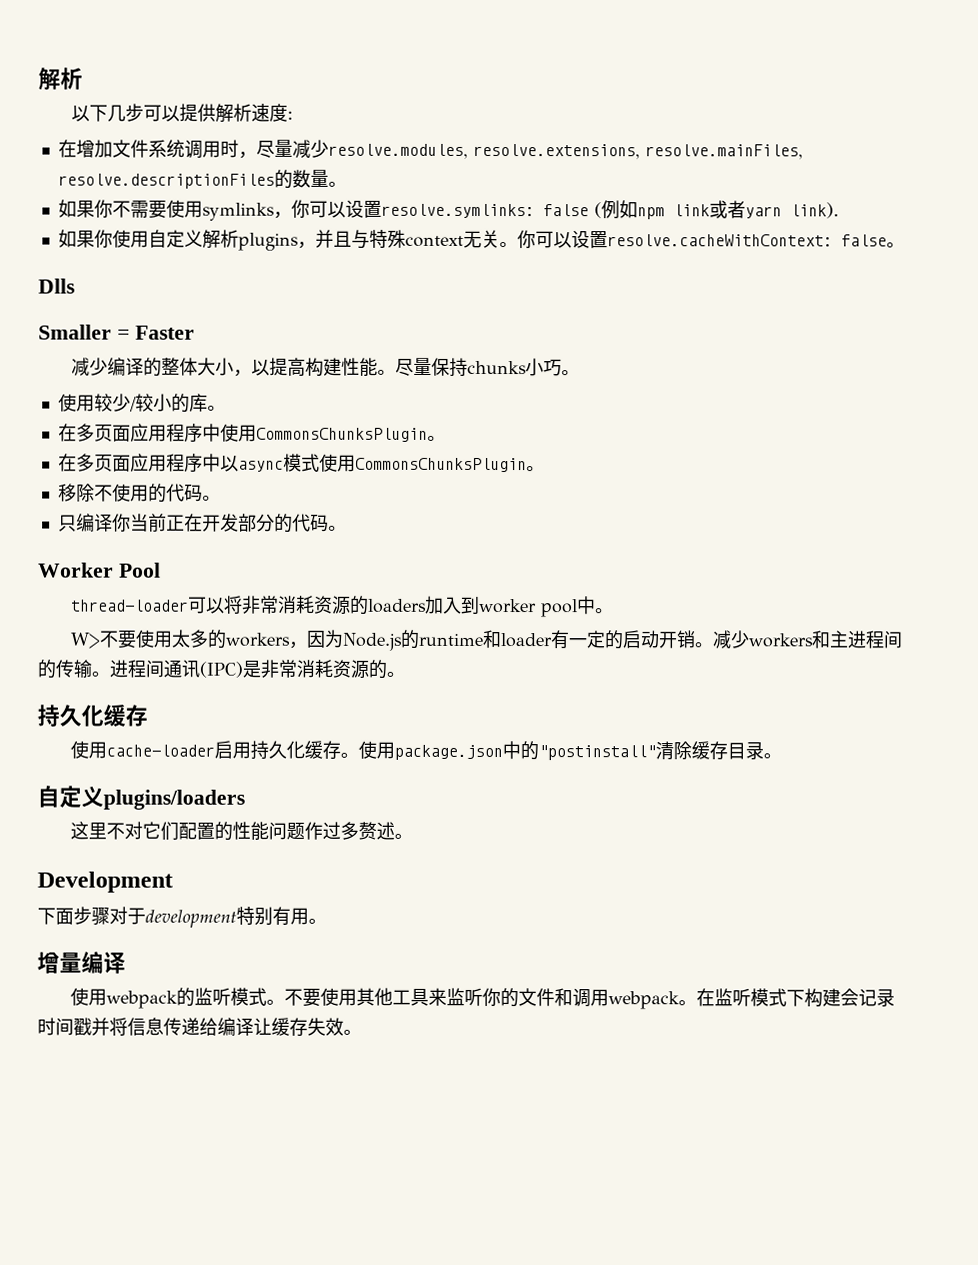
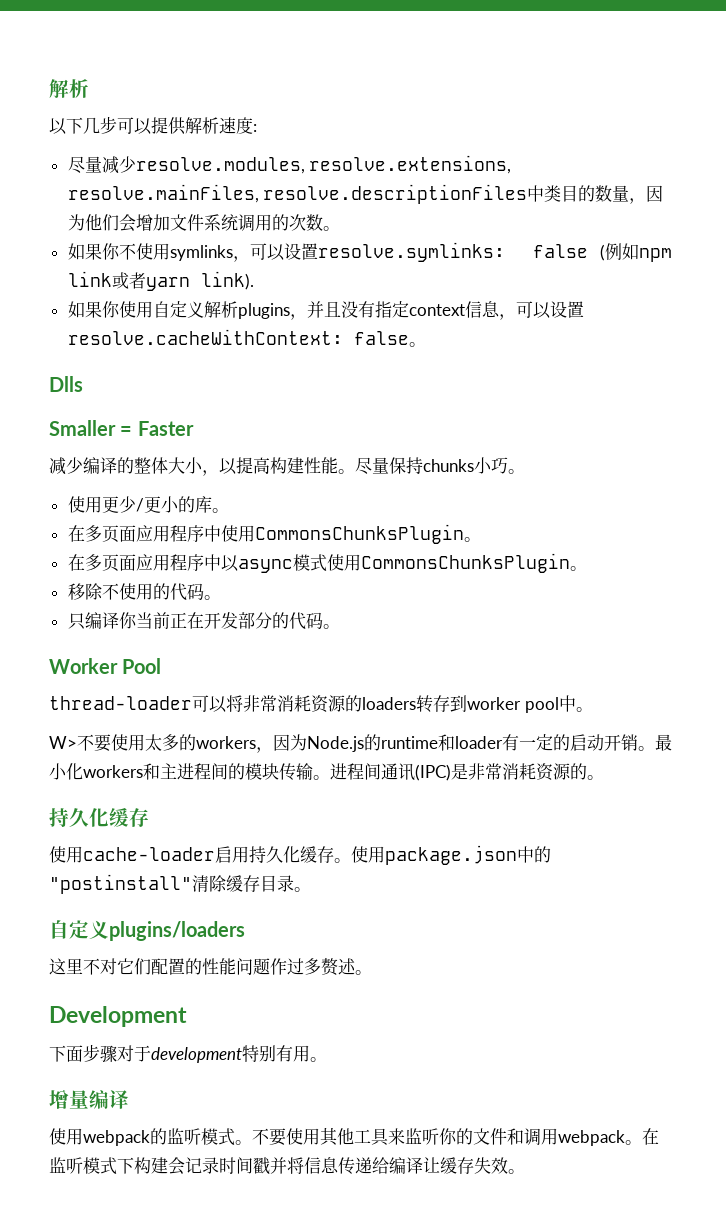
[57,139,803,160] [57,169,329,189] 在增加文件系统调用时，尽量减少resolve.modules, resolve.extensions, resolve.mainFiles, resolve.descriptionFiles的数量 -> [67,155,512,174] [67,184,664,204] [67,214,323,232] 尽量减少resolve.modules, resolve.extensions, resolve.mainFiles, resolve.descriptionFiles中类目的数量，因为他们会增加文件系统调用的次数
[129,200,167,219] 需要 -> (136, 251) none
[290,199,310,218] 你 -> (250, 259) none
[350,229,536,249] 与特殊context无关。你 -> [340,301,516,320] 没有指定context信息，
[93,393,154,412] 较少/较 -> [101,496,161,513] 更少/更
[424,595,462,614] 加入 -> [416,695,450,713] 转存
[711,630,750,649] 减少 -> [655,734,672,751] [49,763,83,780] 最小化
(56, 669) none -> [245,763,279,780] 模块

